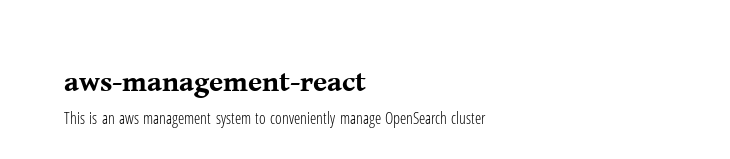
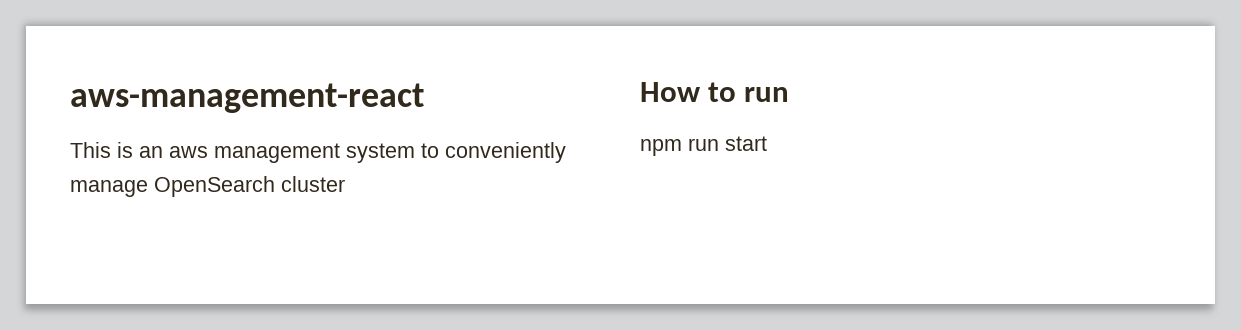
(487, 117) none -> [640,82,790,102] [640,136,767,156] // How to run // npm run start

